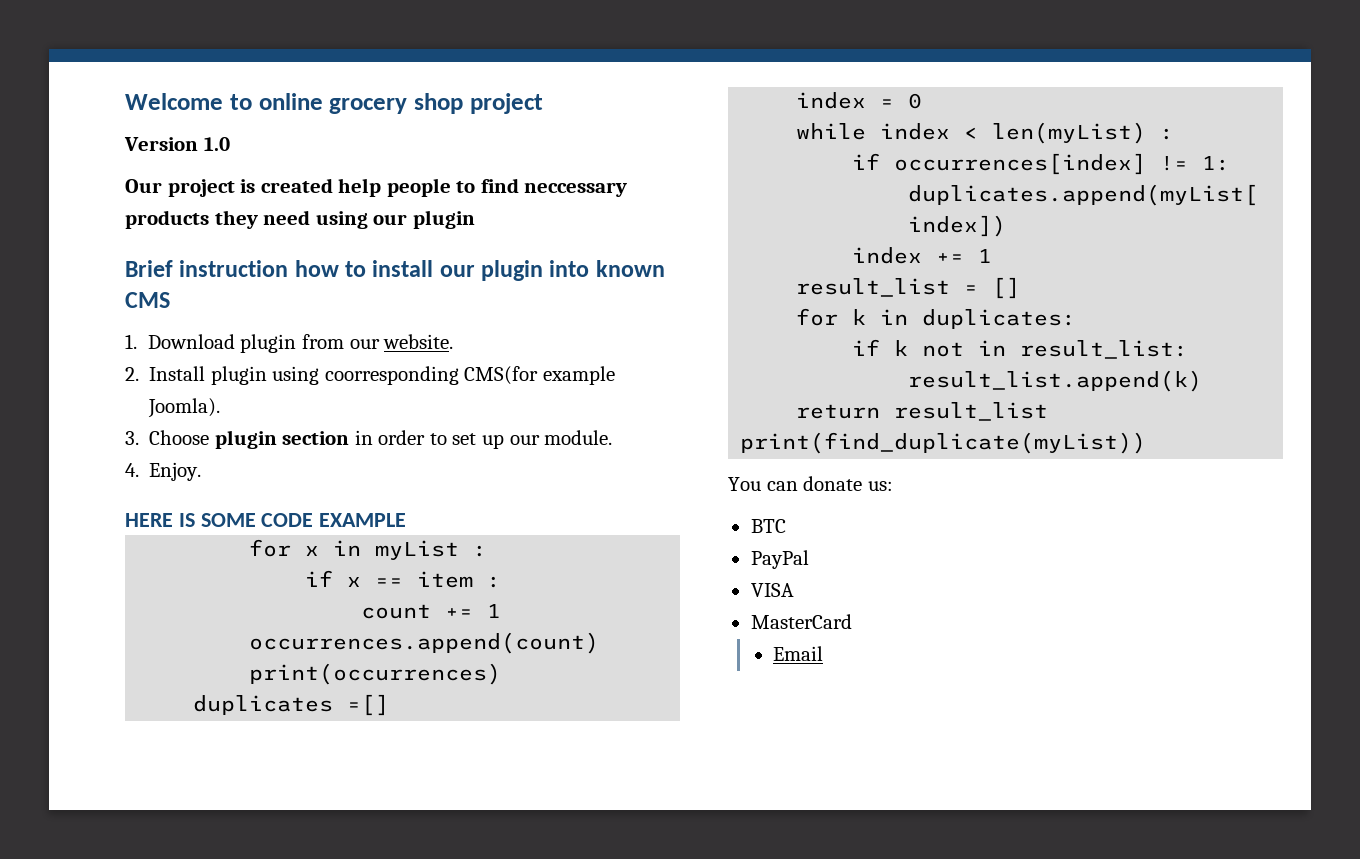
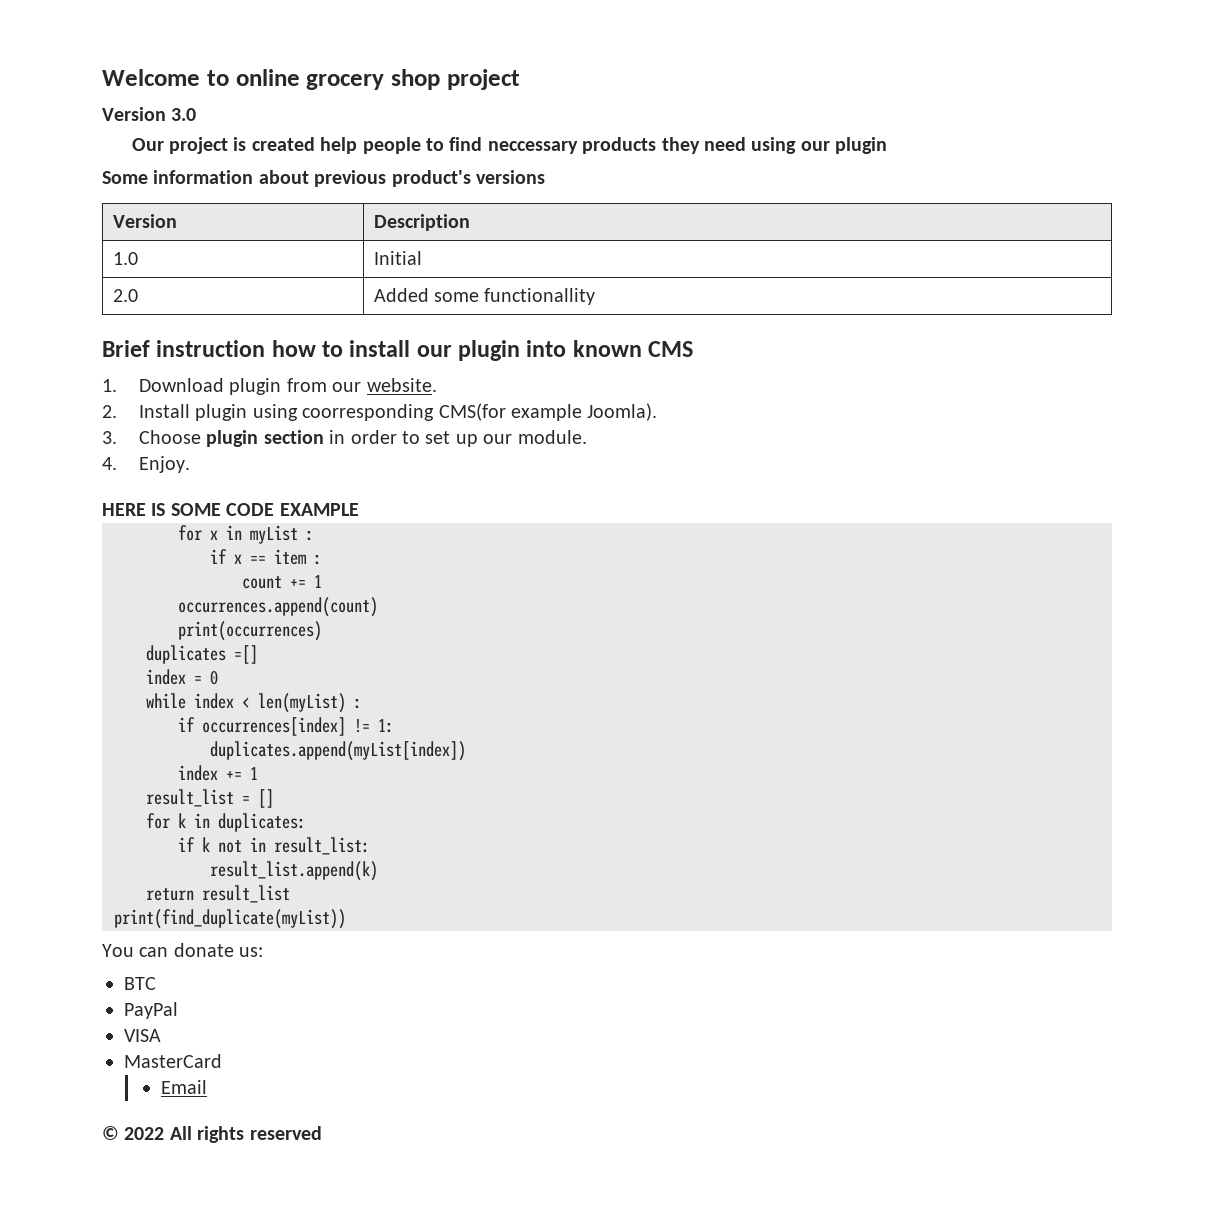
[203,137,230,151] 1.0 -> [171,108,197,121] 3.0
(475, 219) none -> [102,170,545,187] [112,214,177,228] [373,214,470,231] [112,252,138,265] [373,251,422,265] [112,289,138,302] [373,288,596,305] // Some information about previous product's versions // Version | Description // 1.0 | Initial // 2.0 | Added some functionallity
(824, 653) none -> [102,1126,322,1143] // © 2022 All rights reserved

